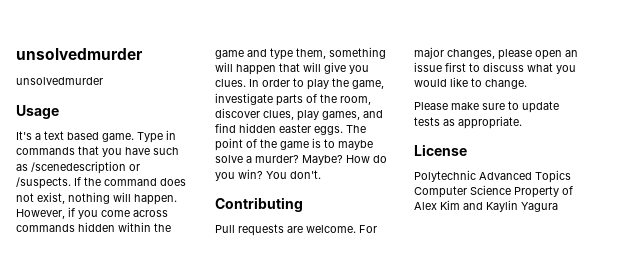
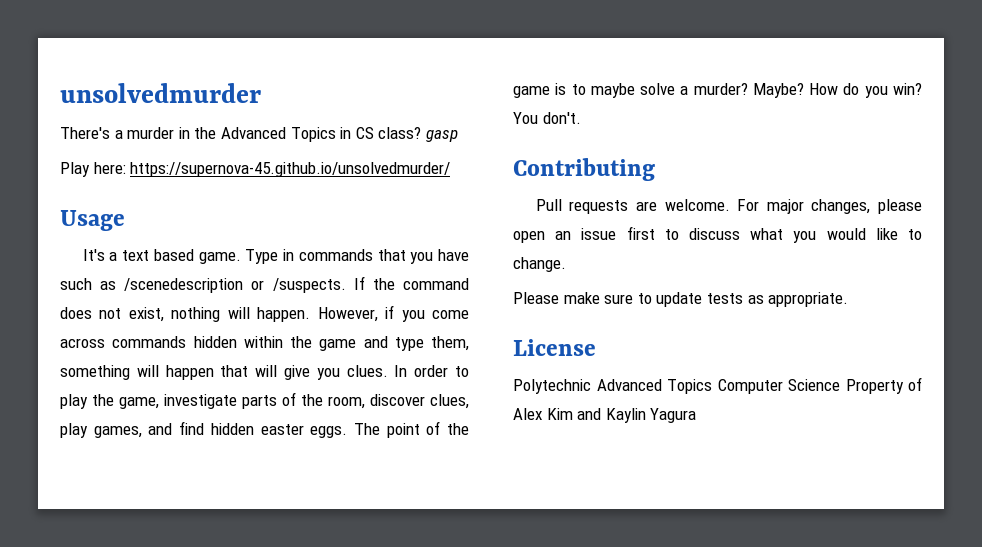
[16,48,143,60] [16,77,103,85] unsolvedmurder // unsolvedmurder -> [60,83,261,103] [60,127,458,142] [60,162,451,177] unsolvedmurder // There's a murder in the Advanced Topics in CS class? gasp // Play here: https://supernova-45.github.io/unsolvedmurder/

